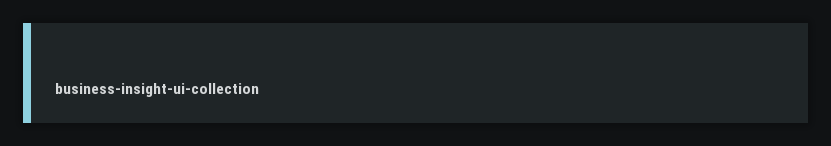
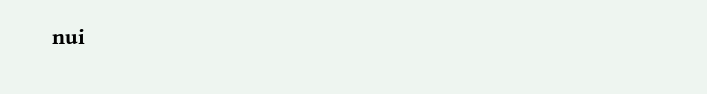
[55,83,259,97] business-insight-ui-collection -> [52,29,85,44] nui

